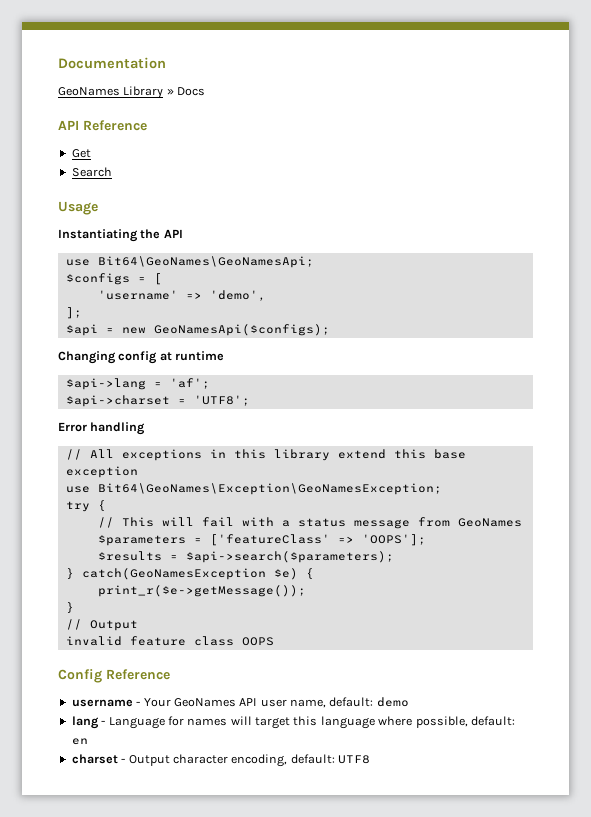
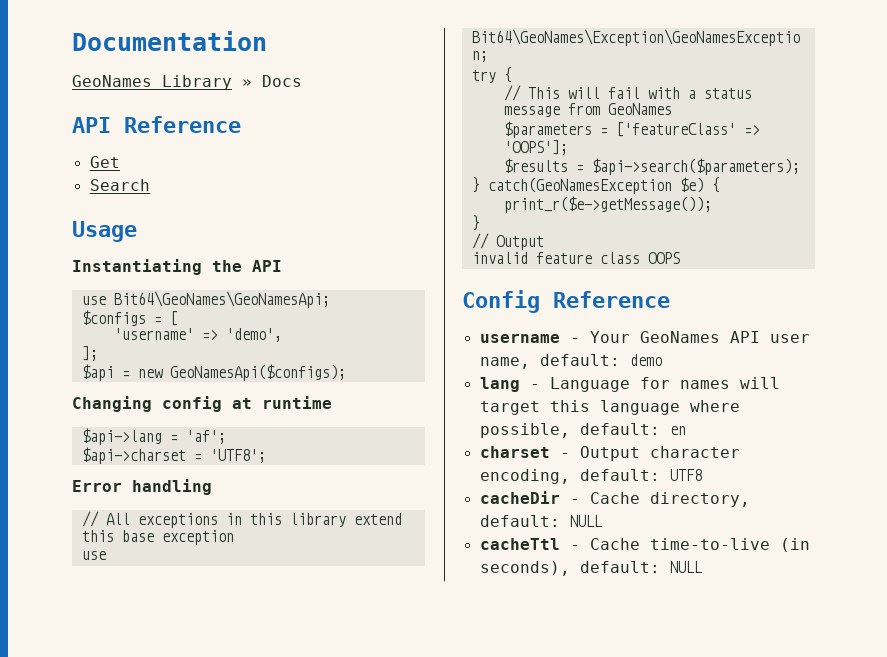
(370, 759) none -> [479,491,750,507] [479,515,603,527] [479,538,810,552] [479,561,703,576] // cacheDir - Cache directory, default: NULL // cacheTtl - Cache time-to-live (in seconds), default: NULL

